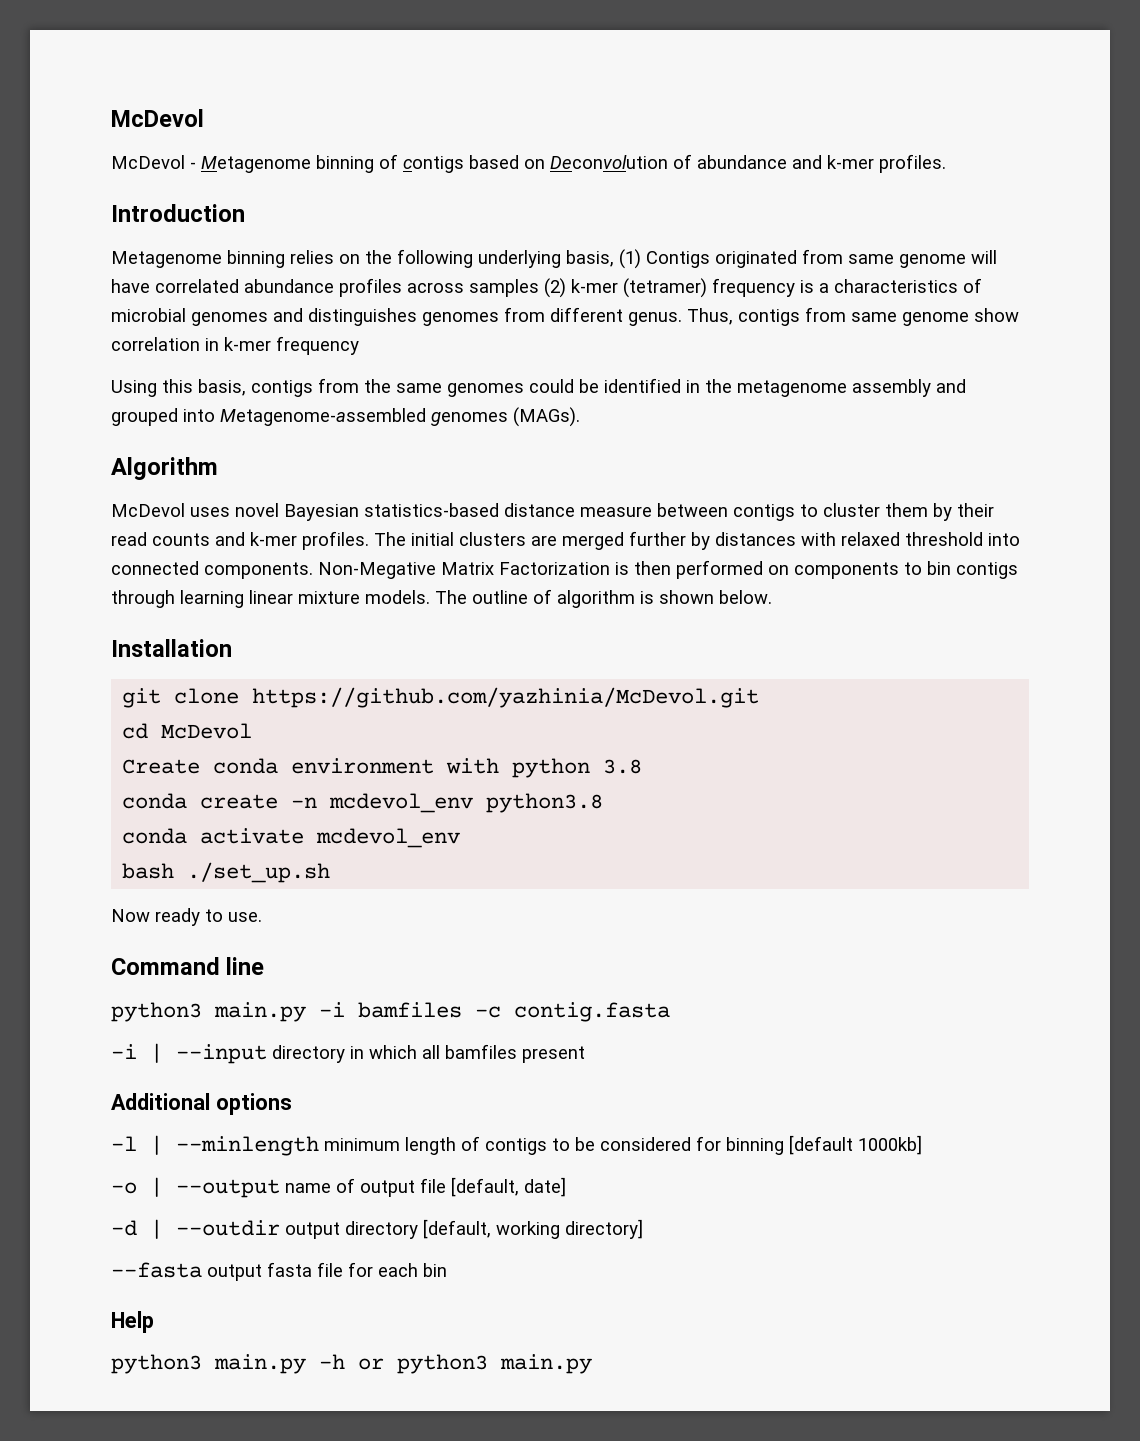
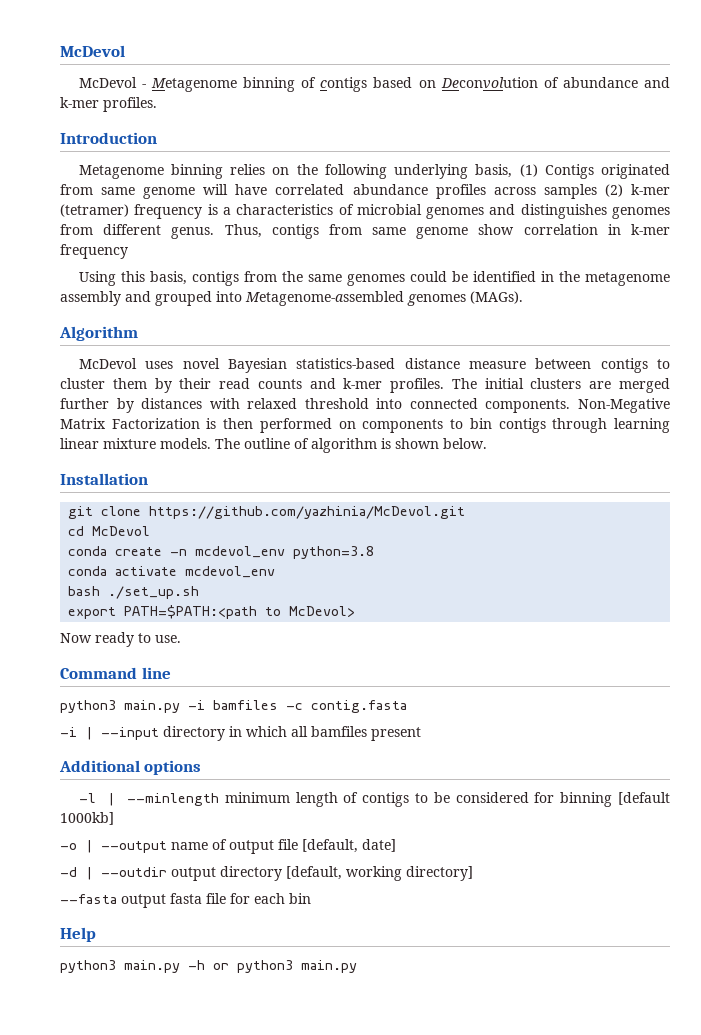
[122,758,643,778] // Create conda environment with python 3.8 -> (151, 531) none
[486,793,604,813] python3.8 -> [293,546,375,559] python=3.8
(331, 872) none -> [68,605,356,619] // export PATH=$PATH:<path to McDevol>

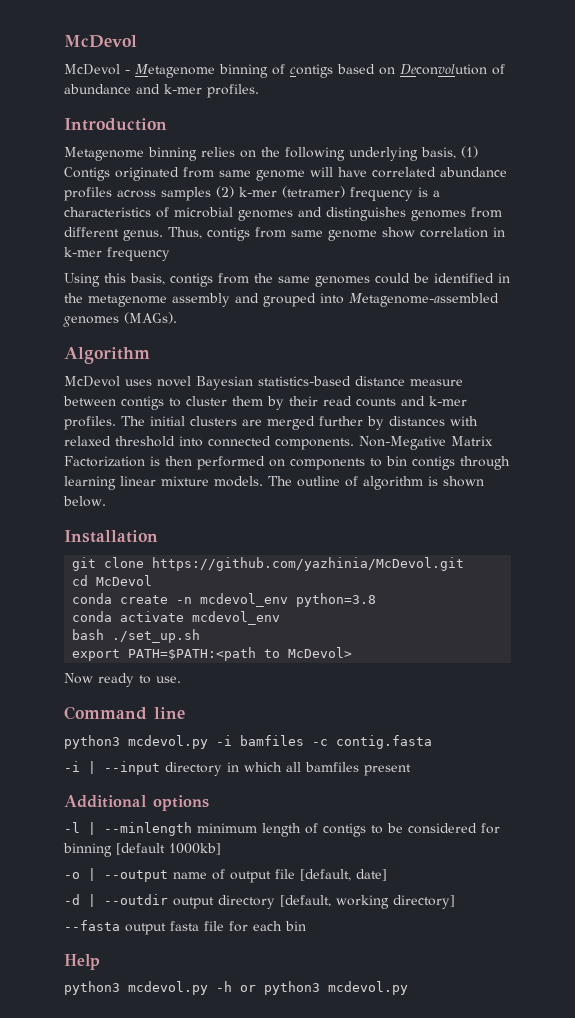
[124,700,180,713] main.py -> [128,735,208,749] mcdevol.py
[124,960,180,973] main.py -> [128,981,208,995] mcdevol.py
[301,960,357,973] main.py -> [328,981,408,995] mcdevol.py

